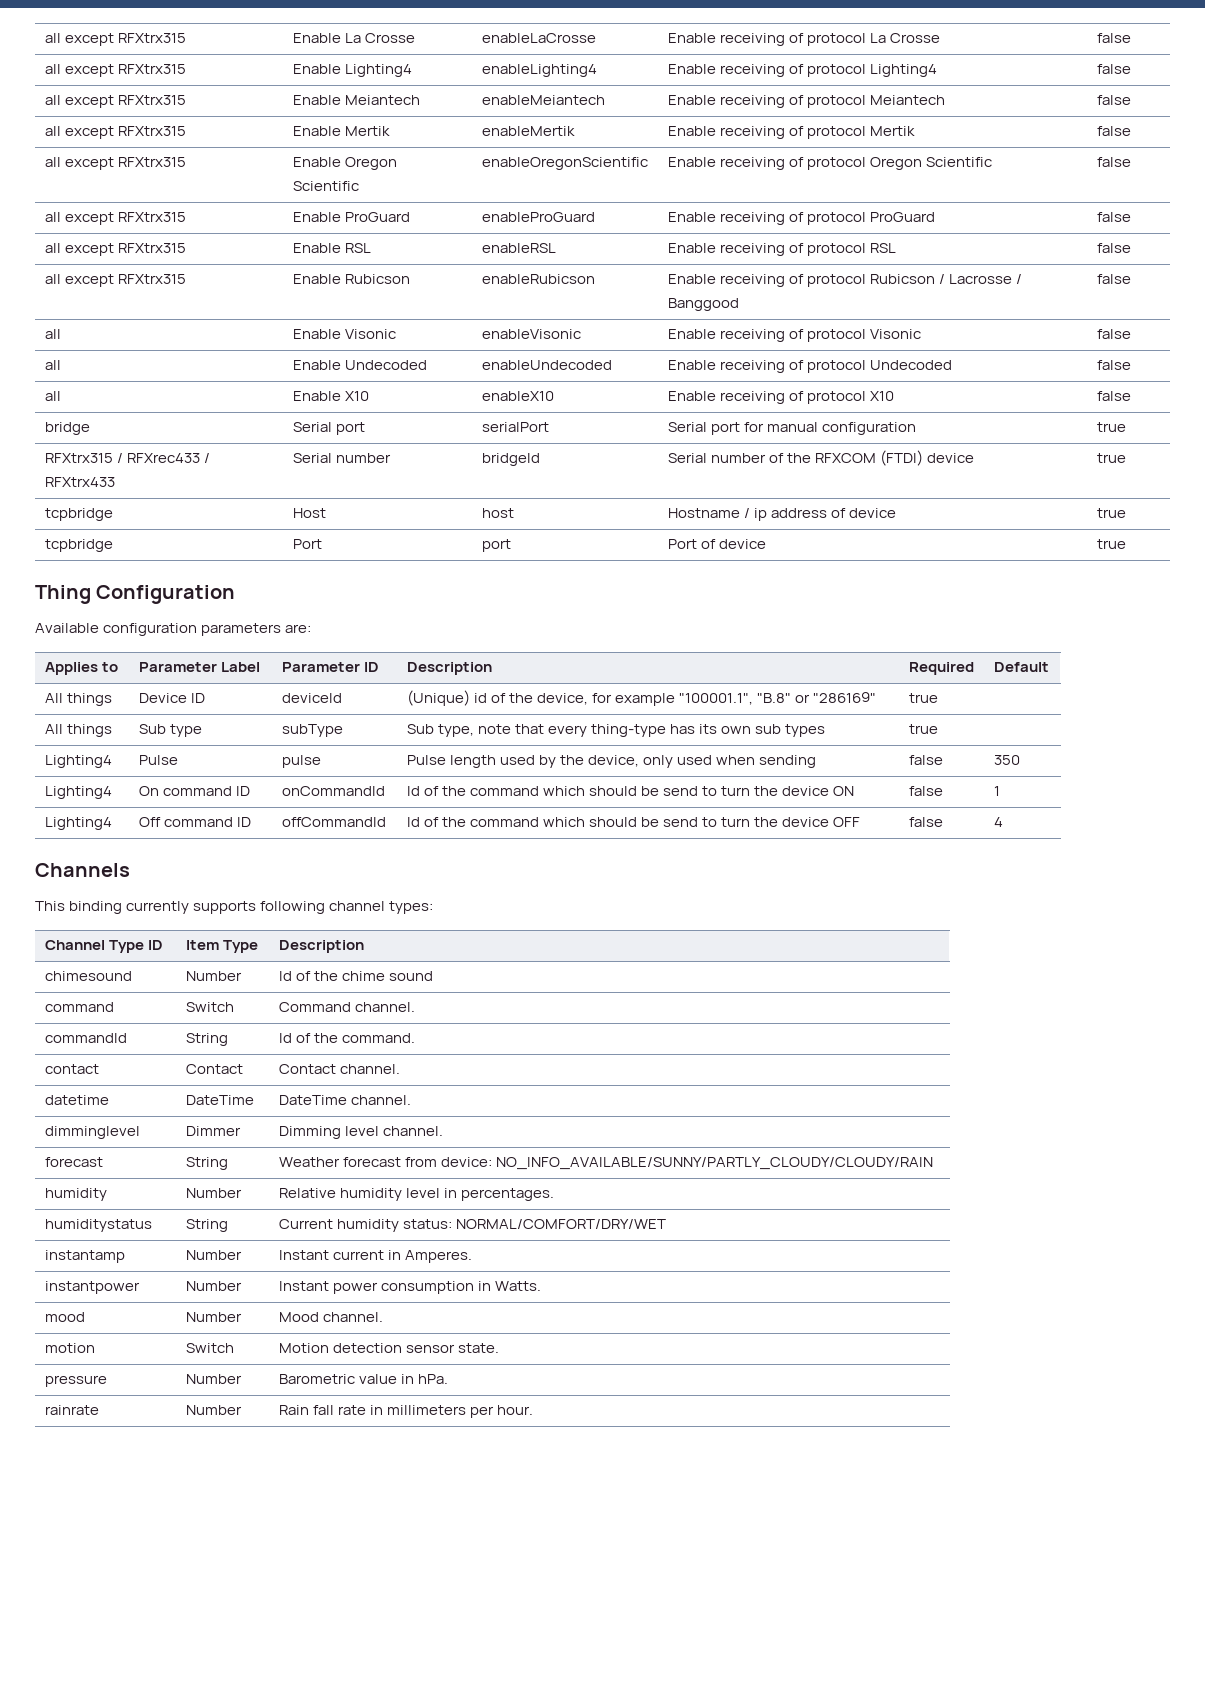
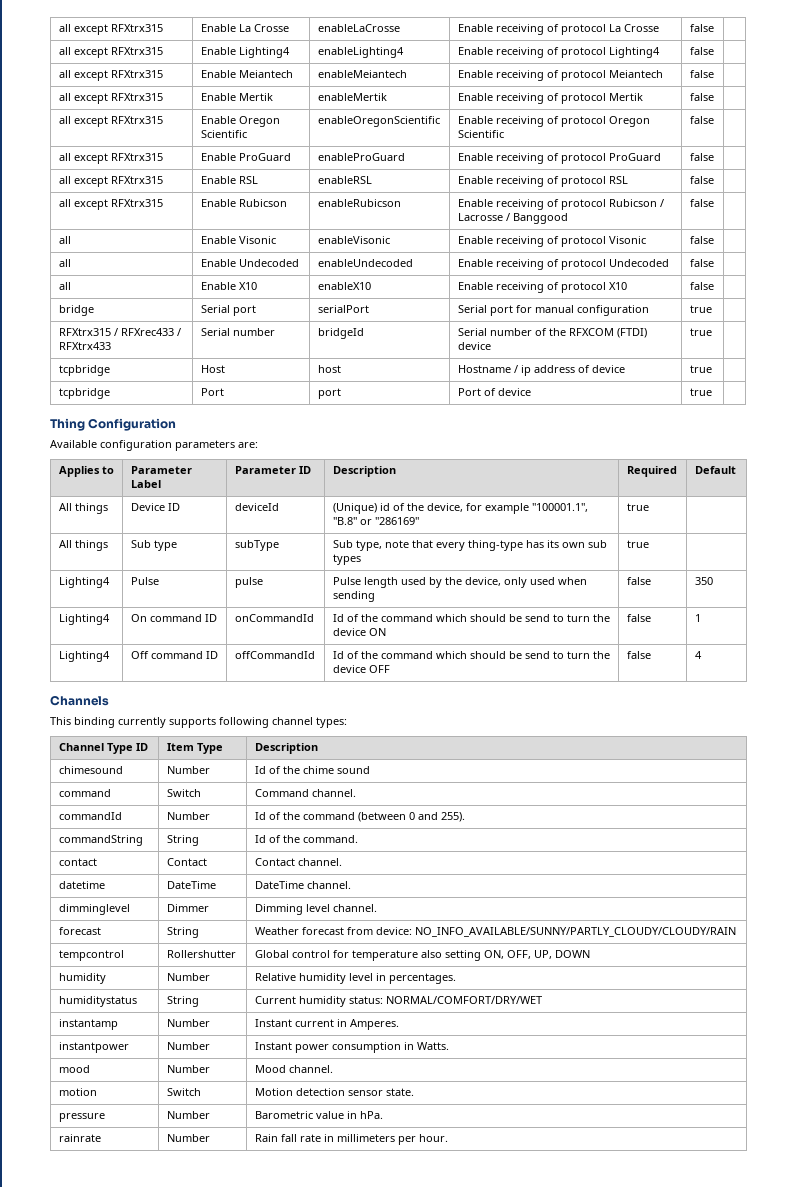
(127, 1038) none -> [166,812,210,820] [254,812,465,822] [58,835,143,846] | Number | Id of the command (between 0 and 255). // commandString
(933, 1163) none -> [58,950,124,961] [166,950,236,958] [254,950,590,961] // tempcontrol | Rollershutter | Global control for temperature also setting ON, OFF, UP, DOWN

